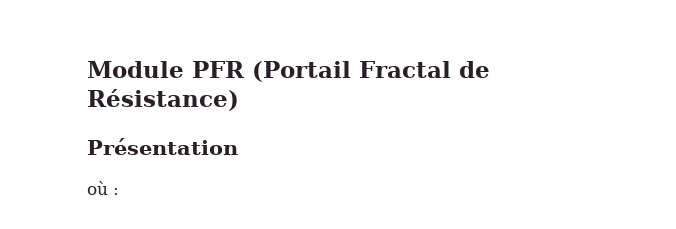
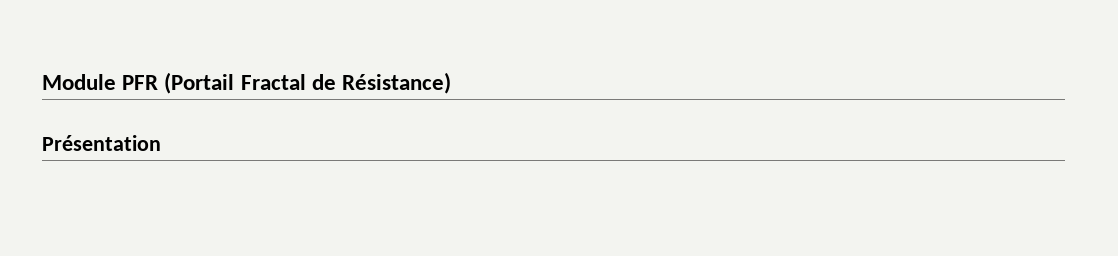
[87,181,119,195] // où : -> (161, 143) none

